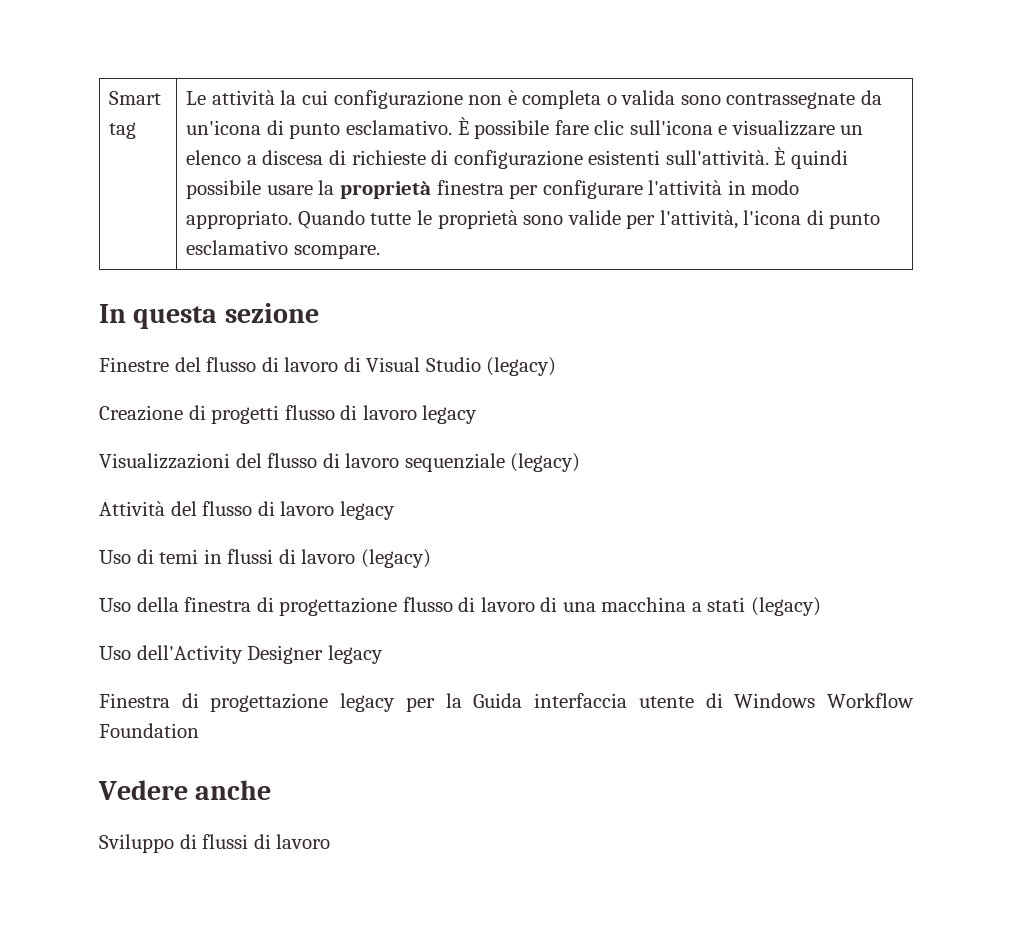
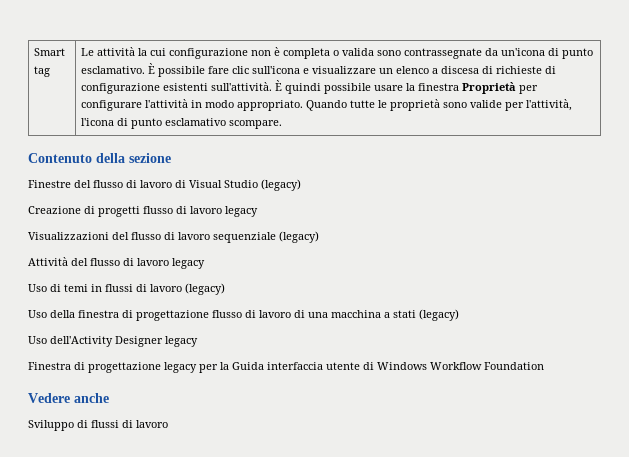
[339,180,504,199] proprietà finestra -> [418,82,517,94] finestra Proprietà
[99,304,218,329] In questa -> [28,153,125,163] Contenuto della

